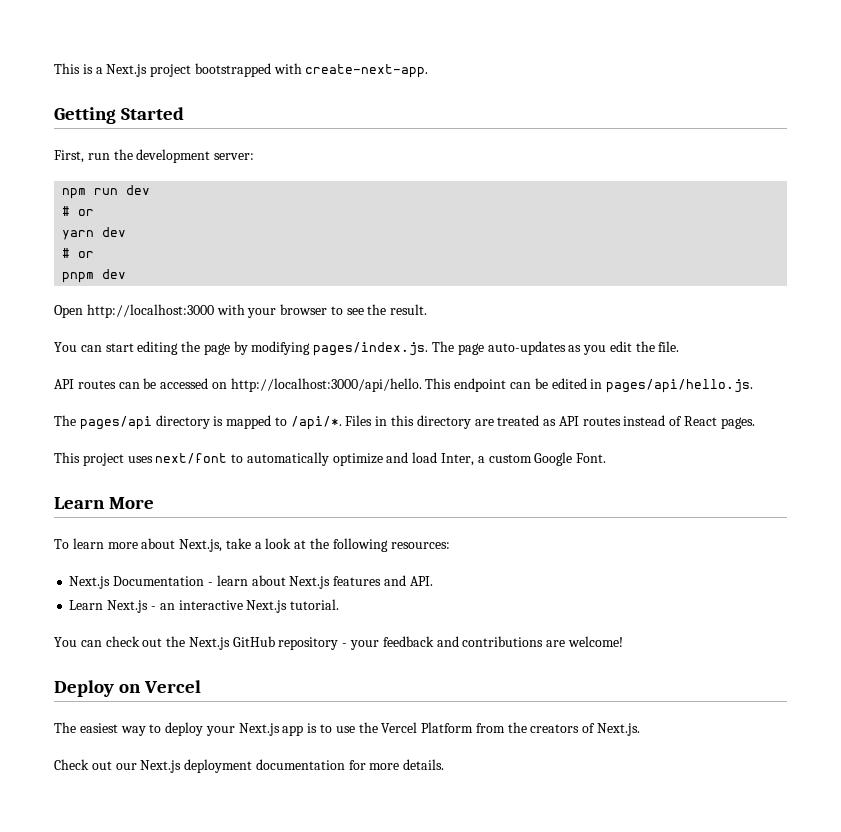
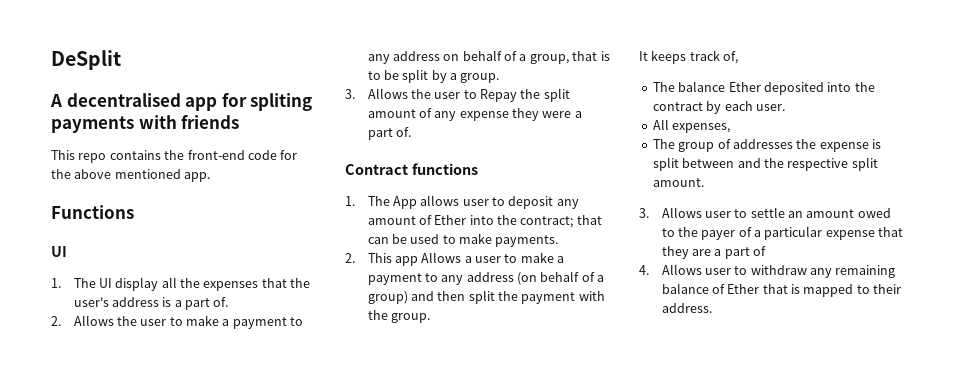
[54,63,429,78] [54,107,185,124] [54,149,255,163] [62,185,151,199] [62,206,95,216] [62,227,127,240] [62,248,95,258] [62,269,127,283] [54,304,428,318] [54,341,680,356] [54,378,754,393] [54,415,755,430] [54,452,607,466] [54,497,155,509] [54,538,450,552] [69,575,433,589] [69,599,340,613] [54,636,623,650] [54,680,202,697] [54,722,641,736] [54,759,445,773] This is a Next.js project bootstrapped with create-next-app. // Getting Started // First, run the development server: // npm run dev // # or // yarn dev // # or // pnpm dev // Open http://localhost:3000 with your browser to see the result. // You can start editing the page by modifying pages/index.js. The page auto-updates as you edit the file. // API routes can be accessed on http://localhost:3000/api/hello. This endpoint can be edited in pages/api/hello.js. // The pages/api directory is mapped to /api/*. Files in this directory are treated as API routes instead of React pages. // This project uses next/font to automatically optimize and load Inter, a custom Google Font. // Learn More // To learn more about Next.js, take a look at the following resources: // Next.js Documentation - learn about Next.js features and API. // Learn Next.js - an interactive Next.js tutorial. // You can check out the Next.js GitHub repository - your feedback and contributions are welcome! // Deploy on Vercel // The easiest way to deploy your Next.js app is to use the Vercel Platform from the creators of Next.js. // Check out our Next.js deployment documentation for more details. -> [51,50,121,70] [50,93,313,111] [51,115,240,133] [51,150,298,163] [51,169,211,182] [51,205,134,219] [51,246,67,257] [51,277,311,291] [73,297,229,310] [51,315,304,329] [367,50,610,64] [367,69,500,83] [345,88,570,102] [367,108,582,121] [367,127,411,140] [345,163,478,175] [345,195,579,209] [367,215,602,228] [367,233,559,247] [345,252,565,266] [367,271,605,285] [367,290,605,304] [367,310,430,323] [639,50,739,64] [652,81,875,95] [652,101,785,114] [652,119,731,133] [652,139,881,152] [652,157,878,171] [652,178,704,187] [639,207,891,218] [661,226,904,240] [661,246,766,259] [639,264,896,278] [661,283,902,297] [661,303,712,313] DeSplit // A decentralised app for spliting payments with friends // This repo contains the front-end code for the above mentioned app. // Functions // UI // 1. The UI display all the expenses that the user's address is a part of. // 2. Allows the user to make a payment to any address on behalf of a group, that is to be split by a group. // 3. Allows the user to Repay the split amount of any expense they were a part of. // Contract functions // 1. The App allows user to deposit any amount of Ether into the contract; that can be used to make payments. // 2. This app Allows a user to make a payment to any address (on behalf of a group) and then split the payment with the group. // It keeps track of, // The balance Ether deposited into the contract by each user. // All expenses, // The group of addresses the expense is split between and the respective split amount. // 3. Allows user to settle an amount owed to the payer of a particular expense that they are a part of // 4. Allows user to withdraw any remaining balance of Ether that is mapped to their address.

